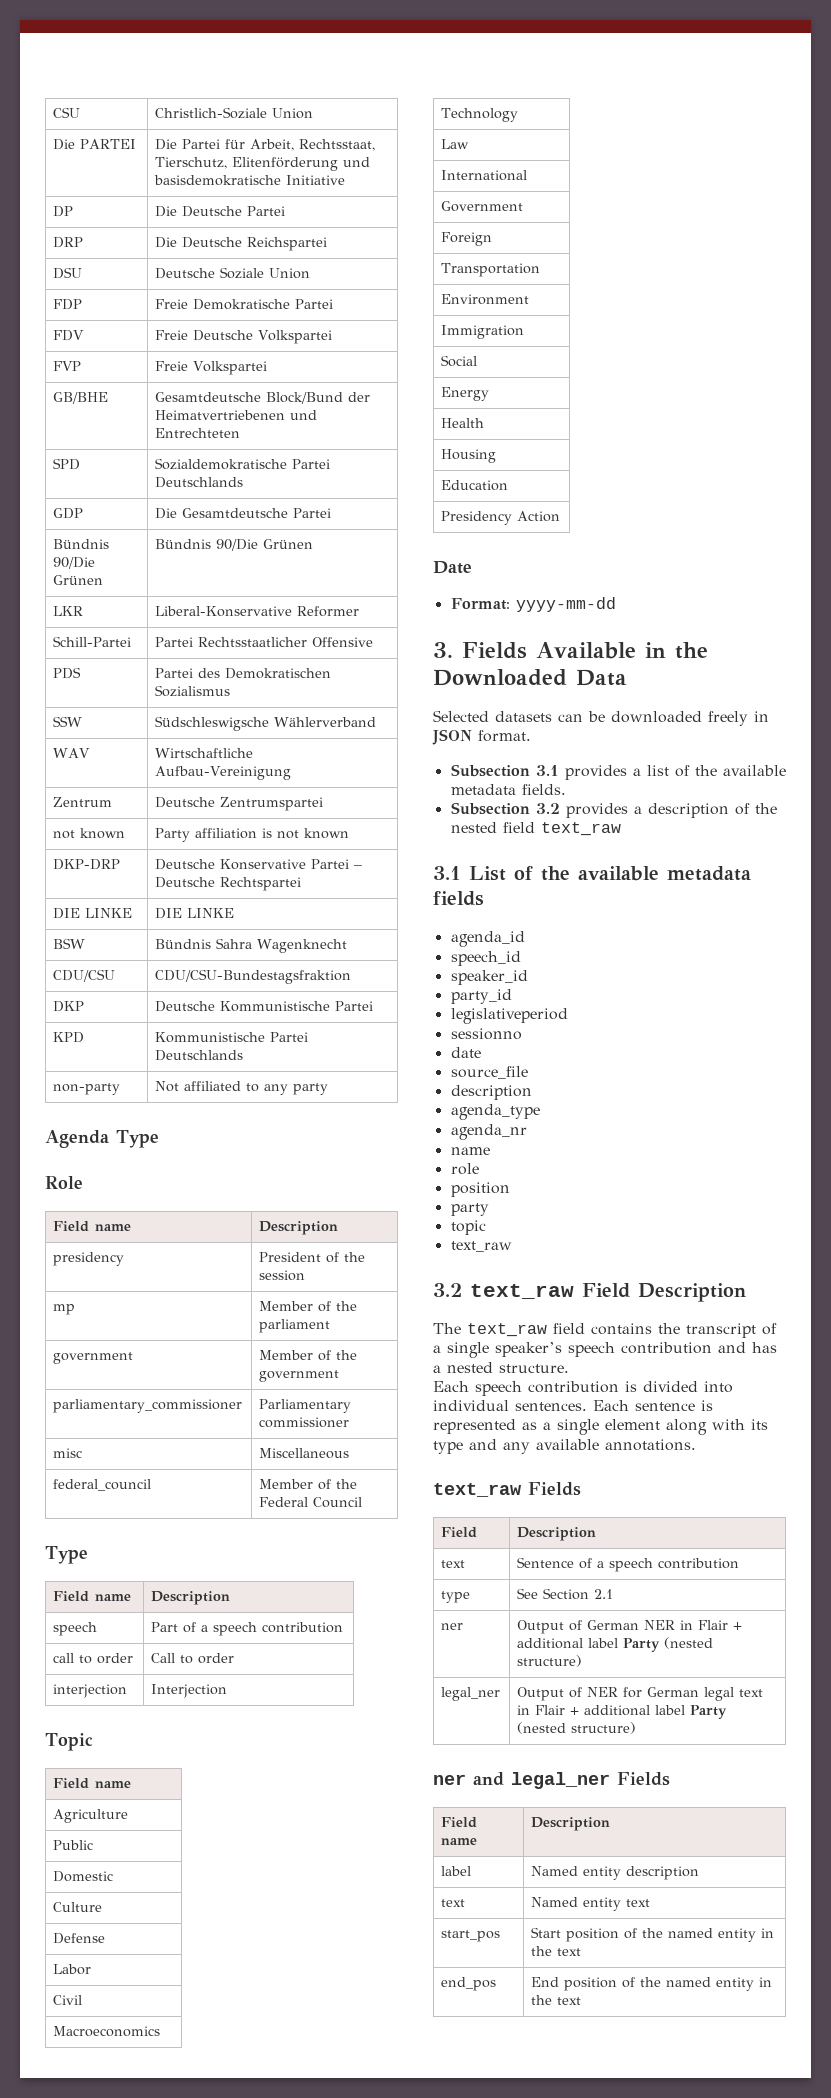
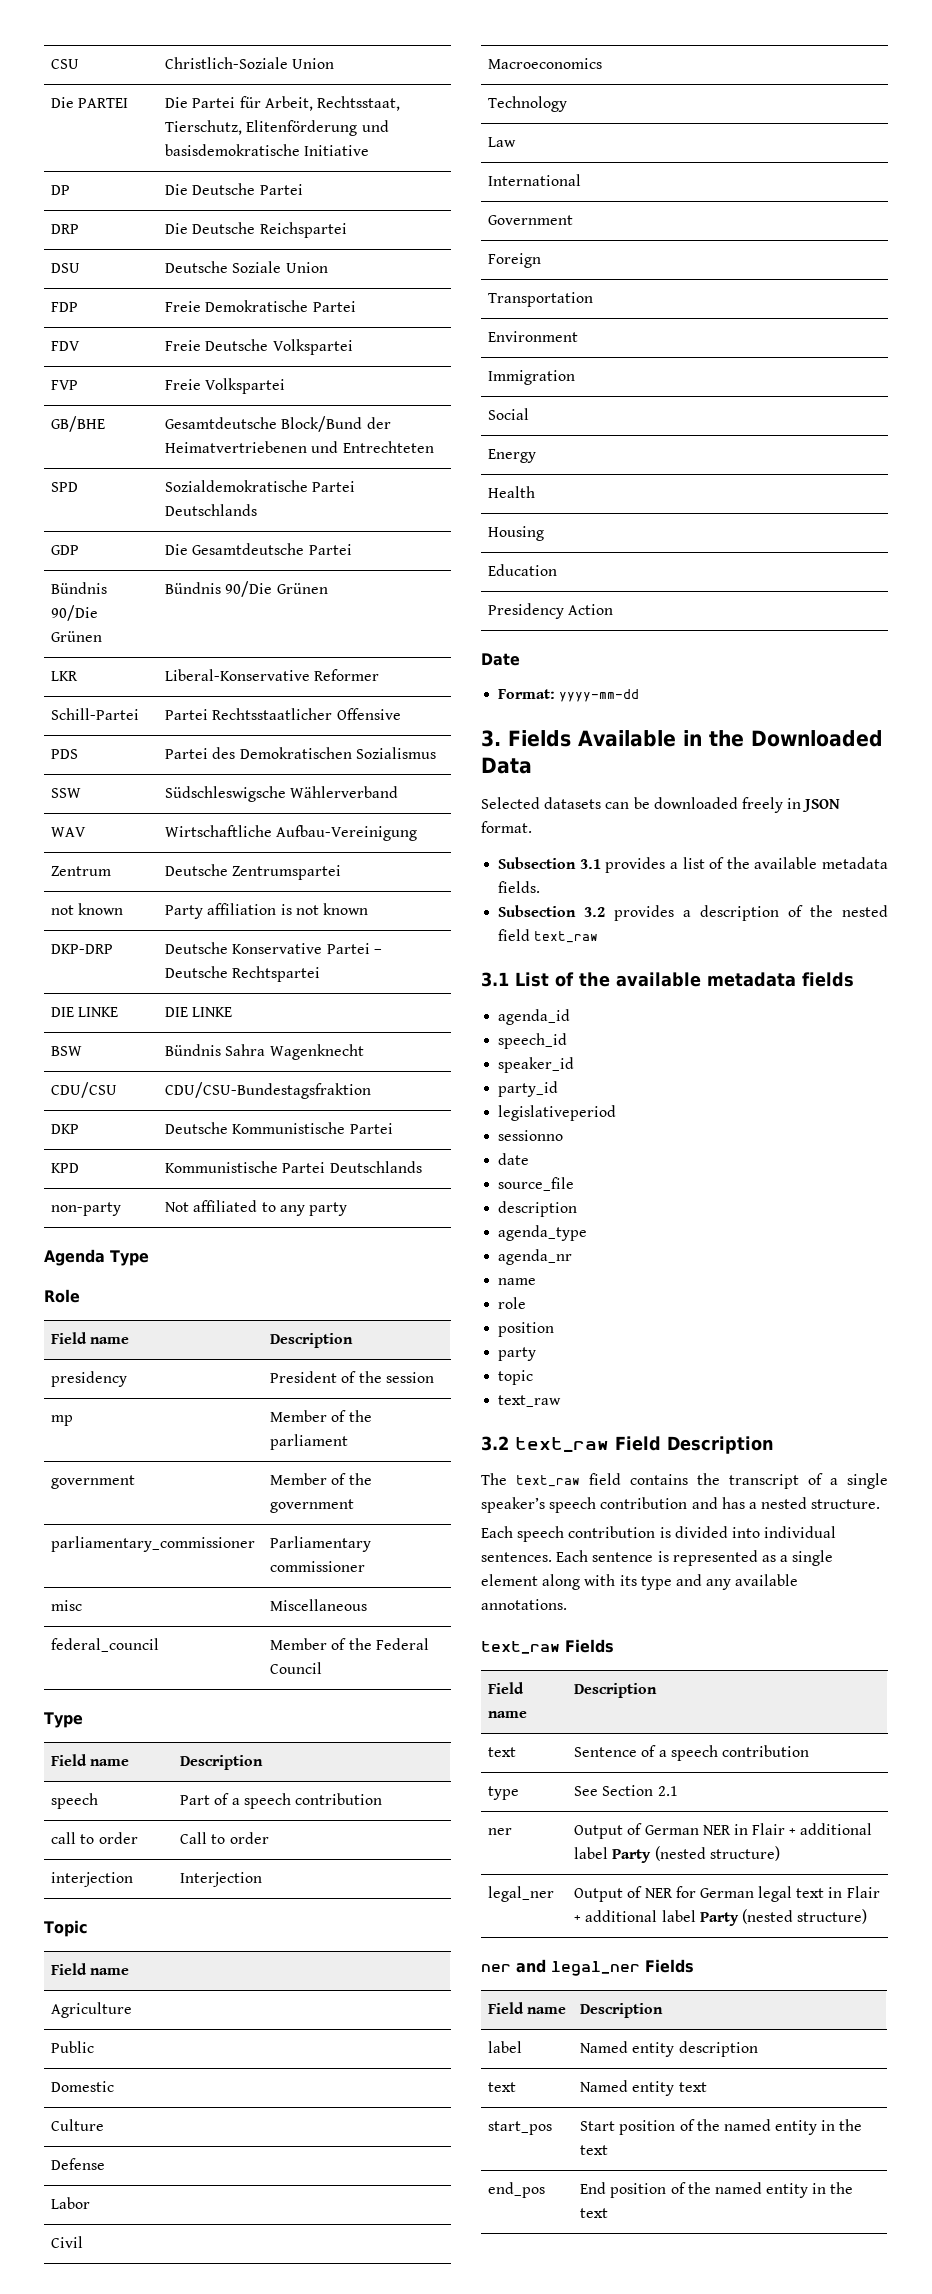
(478, 1532) none -> [488,1711,528,1718] name

